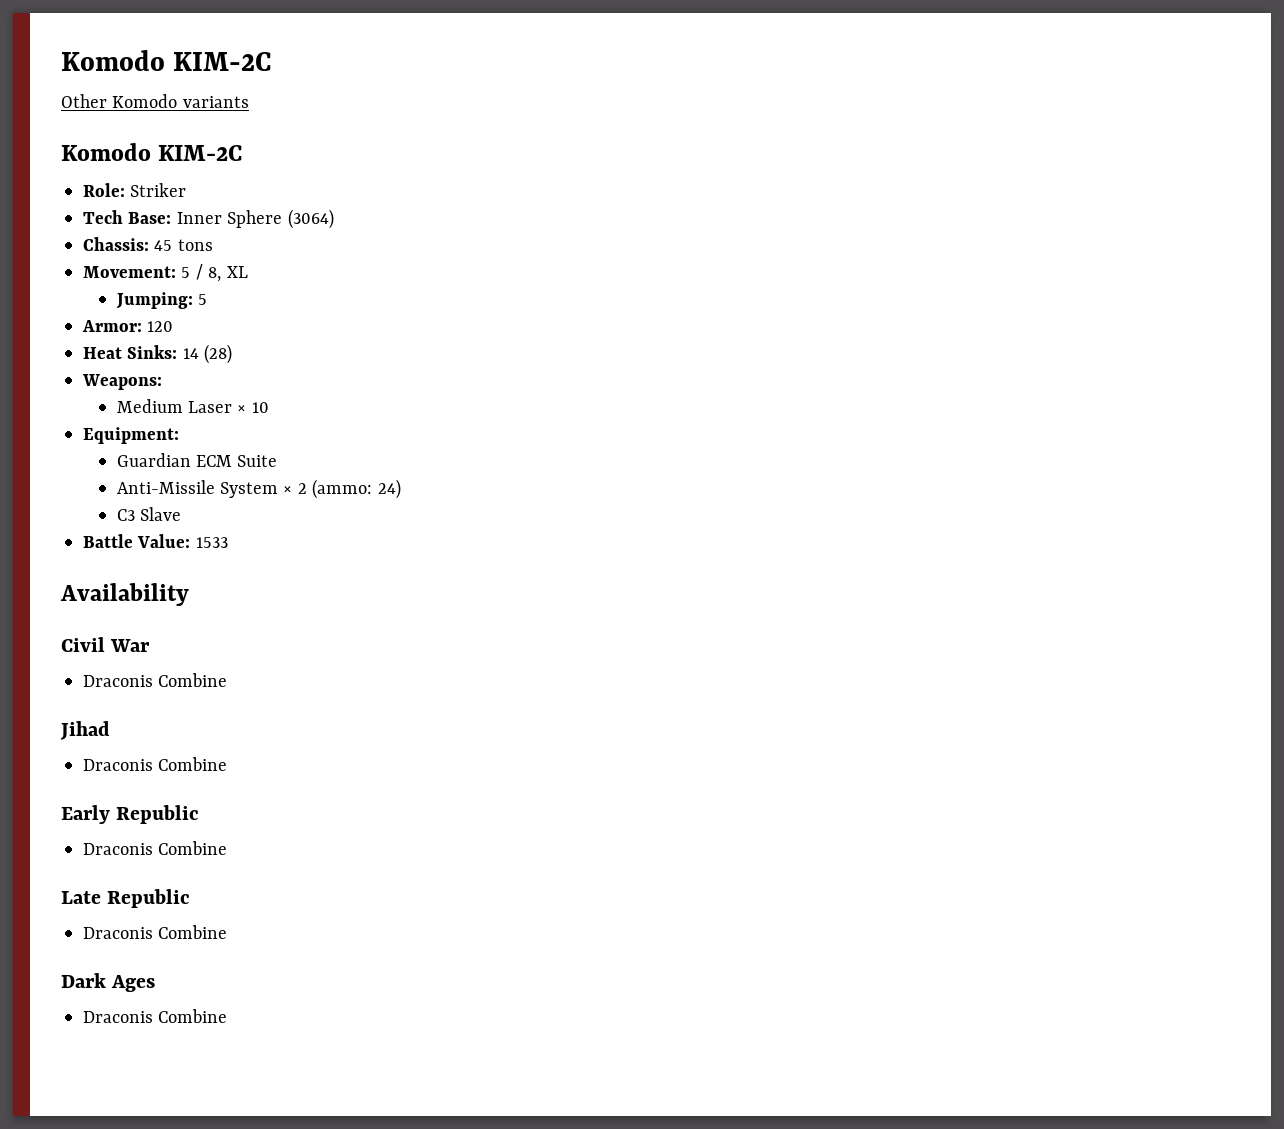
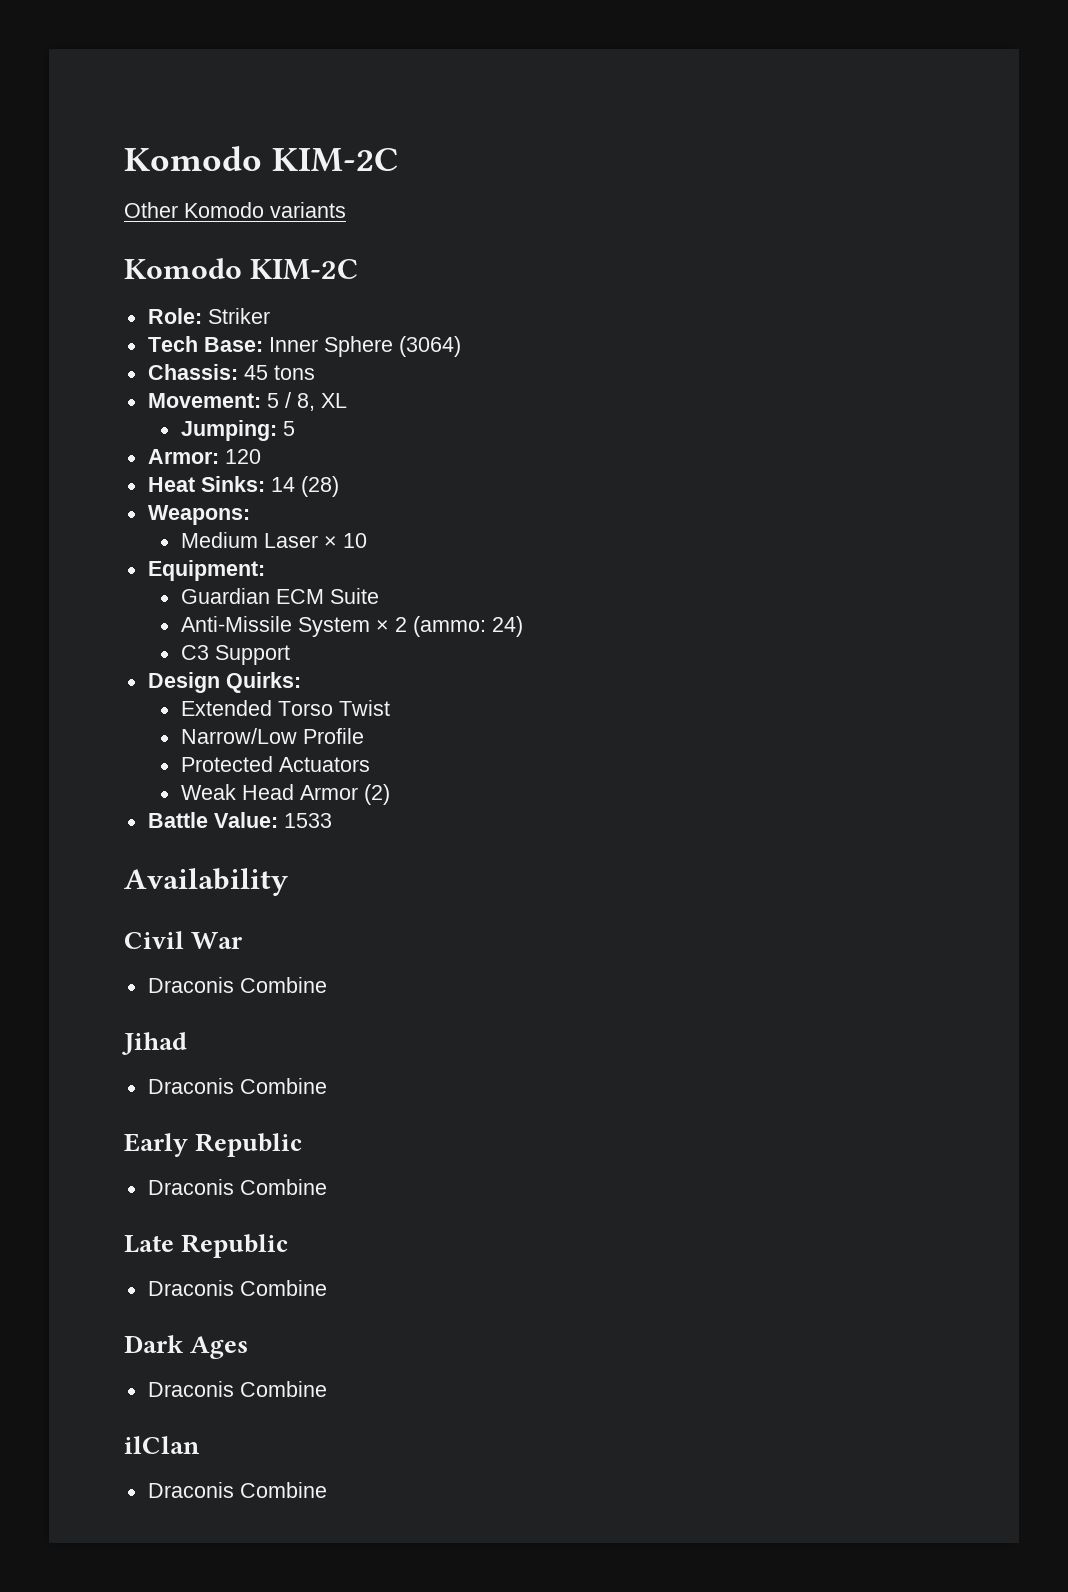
[139,507,181,521] Slave -> [214,645,290,665] [147,672,301,693] [180,700,390,716] [180,728,364,744] [180,756,370,772] [180,784,390,805] Support // Design Quirks: // Extended Torso Twist // Narrow/Low Profile // Protected Actuators // Weak Head Armor (2)
(228, 1016) none -> [124,1436,200,1454] [147,1482,327,1498] // ilClan // Draconis Combine

